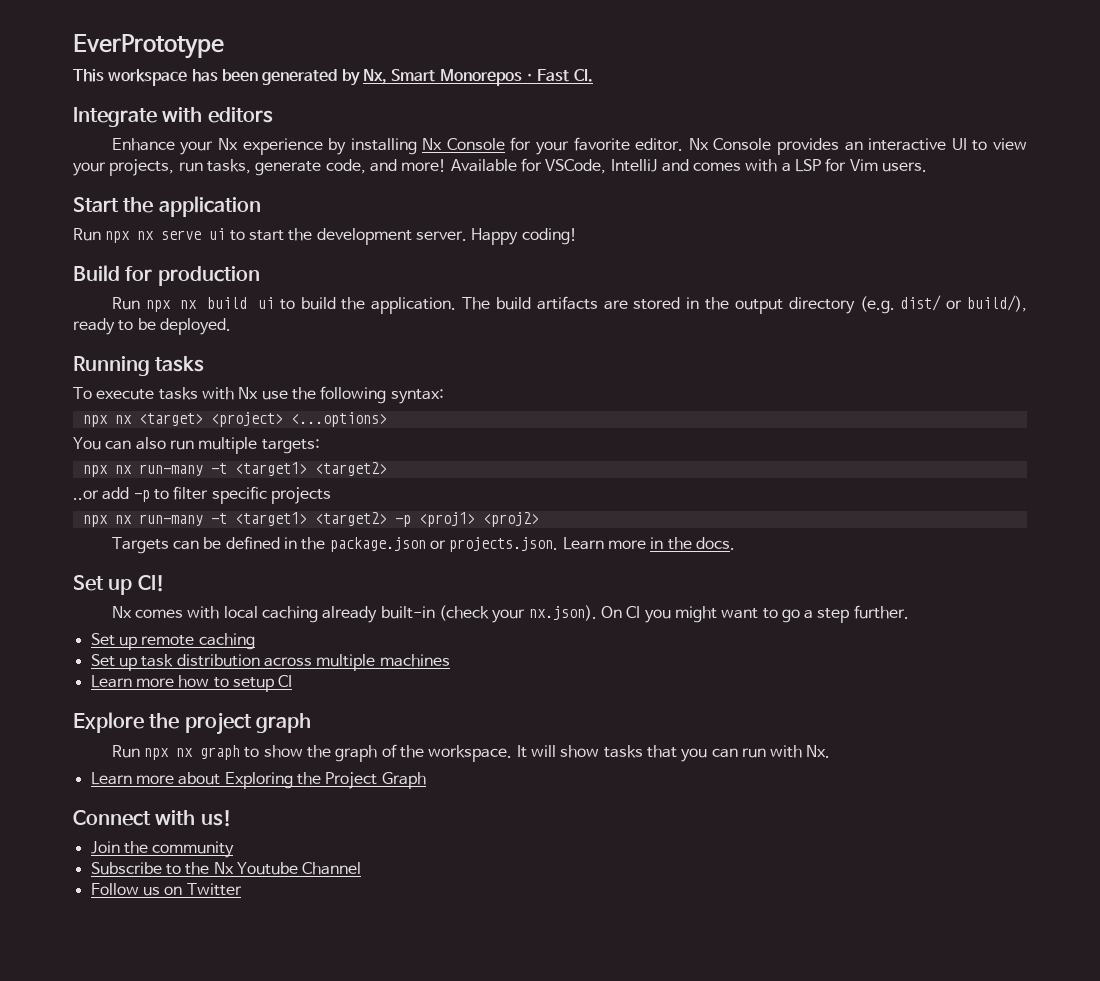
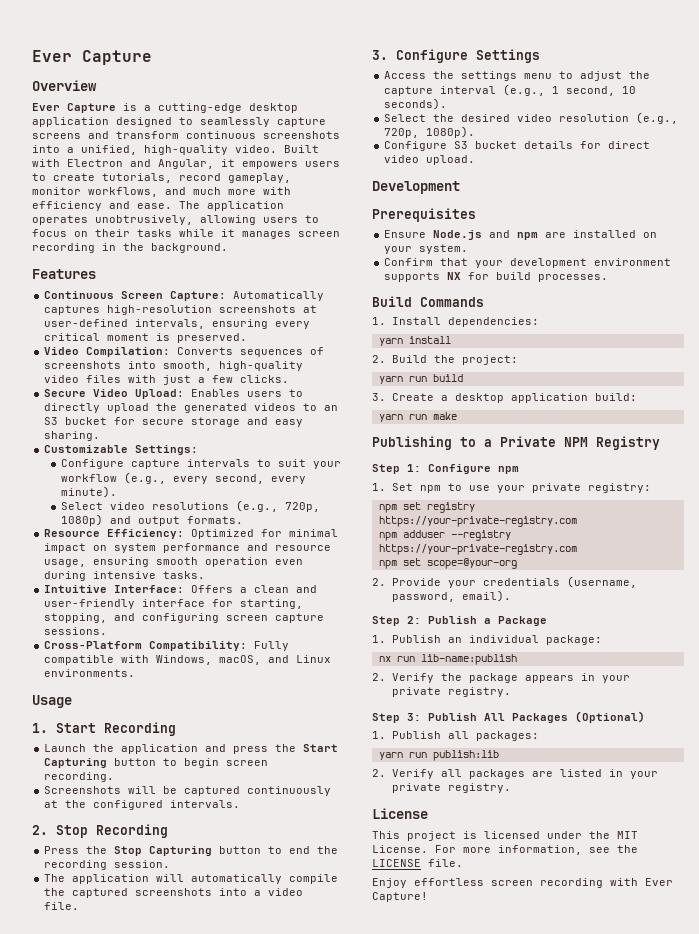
[73,34,224,59] [73,69,593,86] [73,107,273,127] [111,137,1028,155] [73,158,928,176] [73,196,261,217] [73,228,577,245] [73,265,260,286] [111,295,1027,314] [73,318,231,335] [73,356,205,376] [73,386,444,404] [82,412,387,427] [73,437,320,454] [82,462,387,477] [73,486,331,504] [82,512,539,527] [111,536,735,554] [73,575,165,595] [111,605,909,623] [90,633,255,650] [90,654,450,671] [90,675,293,692] [73,712,312,735] [111,744,831,762] [90,772,426,789] [73,810,232,827] [90,841,235,858] [90,862,362,875] [90,883,242,896] EverPrototype // This workspace has been generated by Nx, Smart Monorepos · Fast CI. // Integrate with editors // Enhance your Nx experience by installing Nx Console for your favorite editor. Nx Console provides an interactive UI to view your projects, run tasks, generate code, and more! Available for VSCode, IntelliJ and comes with a LSP for Vim users. // Start the application // Run npx nx serve ui to start the development server. Happy coding! // Build for production // Run npx nx build ui to build the application. The build artifacts are stored in the output directory (e.g. dist/ or build/), ready to be deployed. // Running tasks // To execute tasks with Nx use the following syntax: // npx nx <target> <project> <...options> // You can also run multiple targets: // npx nx run-many -t <target1> <target2> // ..or add -p to filter specific projects // npx nx run-many -t <target1> <target2> -p <proj1> <proj2> // Targets can be defined in the package.json or projects.json. Learn more in the docs. // Set up CI! // Nx comes with local caching already built-in (check your nx.json). On CI you might want to go a step further. // Set up remote caching // Set up task distribution across multiple machines // Learn more how to setup CI // Explore the project graph // Run npx nx graph to show the graph of the workspace. It will show tasks that you can run with Nx. // Learn more about Exploring the Project Graph // Connect with us! // Join the community // Subscribe to the Nx Youtube Channel // Follow us on Twitter -> [32,50,152,65] [32,80,97,91] [32,103,298,113] [32,117,326,127] [32,131,340,139] [32,145,319,155] [32,159,340,169] [32,173,291,183] [32,187,291,197] [32,201,284,211] [32,215,319,225] [32,229,340,239] [32,243,228,253] [32,269,96,279] [44,291,325,301] [44,305,318,315] [44,319,311,329] [44,333,248,343] [44,347,325,357] [44,361,304,371] [44,375,290,385] [44,389,304,399] [44,403,339,413] [44,417,304,427] [44,431,101,441] [44,445,199,455] [60,459,341,469] [60,472,306,484] [60,486,117,498] [60,500,320,512] [60,514,243,526] [44,529,339,539] [44,543,332,553] [44,557,304,567] [44,571,206,581] [44,585,318,593] [44,599,304,609] [44,613,325,623] [44,627,108,635] [44,641,290,651] [44,655,332,665] [44,669,136,677] [32,695,72,708] [32,722,176,736] [44,744,339,754] [44,758,269,768] [44,772,115,782] [44,786,332,796] [44,800,241,810] [32,824,168,838] [44,846,339,856] [44,860,171,870] [44,874,339,884] [44,888,304,898] [44,902,80,910] [372,49,540,63] [384,71,651,81] [384,84,637,96] [384,98,448,110] [384,112,679,124] [384,126,476,138] [384,141,651,151] [384,155,476,165] [372,181,460,194] [372,208,476,222] [384,230,658,240] [384,244,469,254] [384,258,672,268] [384,272,609,282] [372,296,484,307] [372,317,539,327] [378,336,451,346] [372,355,518,365] [378,374,463,384] [372,393,637,403] [378,412,457,422] [372,436,660,450] [372,464,519,474] [372,483,651,493] [378,502,475,513] [378,516,577,527] [378,530,511,541] [378,544,577,555] [378,558,517,569] [372,576,637,588] [391,590,511,602] [372,616,547,626] [372,635,602,645] [378,654,517,665] [372,673,630,683] [391,687,511,697] [372,711,645,723] [372,731,539,741] [378,750,499,761] [372,769,658,779] [391,783,511,793] [372,808,428,819] [372,831,638,841] [372,845,638,855] [372,859,463,867] [372,878,673,888] [372,892,428,902] Ever Capture // Overview // Ever Capture is a cutting-edge desktop application designed to seamlessly capture screens and transform continuous screenshots into a unified, high-quality video. Built with Electron and Angular, it empowers users to create tutorials, record gameplay, monitor workflows, and much more with efficiency and ease. The application operates unobtrusively, allowing users to focus on their tasks while it manages screen recording in the background. // Features // Continuous Screen Capture: Automatically captures high-resolution screenshots at user-defined intervals, ensuring every critical moment is preserved. // Video Compilation: Converts sequences of screenshots into smooth, high-quality video files with just a few clicks. // Secure Video Upload: Enables users to directly upload the generated videos to an S3 bucket for secure storage and easy sharing. // Customizable Settings: // Configure capture intervals to suit your workflow (e.g., every second, every minute). // Select video resolutions (e.g., 720p, 1080p) and output formats. // Resource Efficiency: Optimized for minimal impact on system performance and resource usage, ensuring smooth operation even during intensive tasks. // Intuitive Interface: Offers a clean and user-friendly interface for starting, stopping, and configuring screen capture sessions. // Cross-Platform Compatibility: Fully compatible with Windows, macOS, and Linux environments. // Usage // 1. Start Recording // Launch the application and press the Start Capturing button to begin screen recording. // Screenshots will be captured continuously at the configured intervals. // 2. Stop Recording // Press the Stop Capturing button to end the recording session. // The application will automatically compile the captured screenshots into a video file. // 3. Configure Settings // Access the settings menu to adjust the capture interval (e.g., 1 second, 10 seconds). // Select the desired video resolution (e.g., 720p, 1080p). // Configure S3 bucket details for direct video upload. // Development // Prerequisites // Ensure Node.js and npm are installed on your system. // Confirm that your development environment supports NX for build processes. // Build Commands // 1. Install dependencies: // yarn install // 2. Build the project: // yarn run build // 3. Create a desktop application build: // yarn run make // Publishing to a Private NPM Registry // Step 1: Configure npm // 1. Set npm to use your private registry: // npm set registry https://your-private-registry.com // npm adduser --registry https://your-private-registry.com // npm set scope=@your-org // 2. Provide your credentials (username, password, email). // Step 2: Publish a Package // 1. Publish an individual package: // nx run lib-name:publish // 2. Verify the package appears in your private registry. // Step 3: Publish All Packages (Optional) // 1. Publish all packages: // yarn run publish:lib // 2. Verify all packages are listed in your private registry. // License // This project is licensed under the MIT License. For more information, see the LICENSE file. // Enjoy effortless screen recording with Ever Capture!

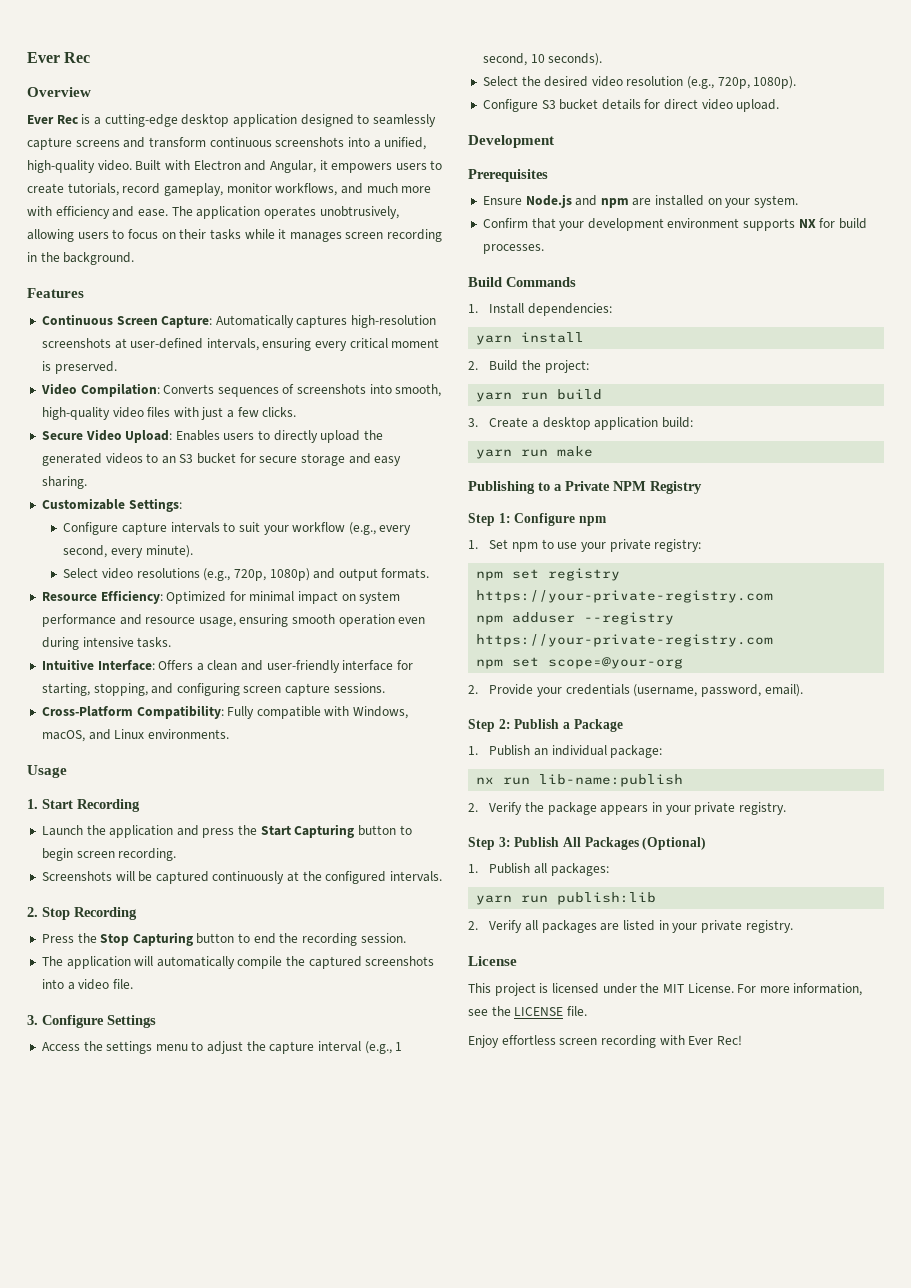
[32,50,152,65] Ever Capture -> [27,52,91,63] Ever Rec
[67,103,116,113] Capture -> [56,115,78,124] Rec
[372,892,428,902] Capture! -> [716,1035,742,1045] Rec!

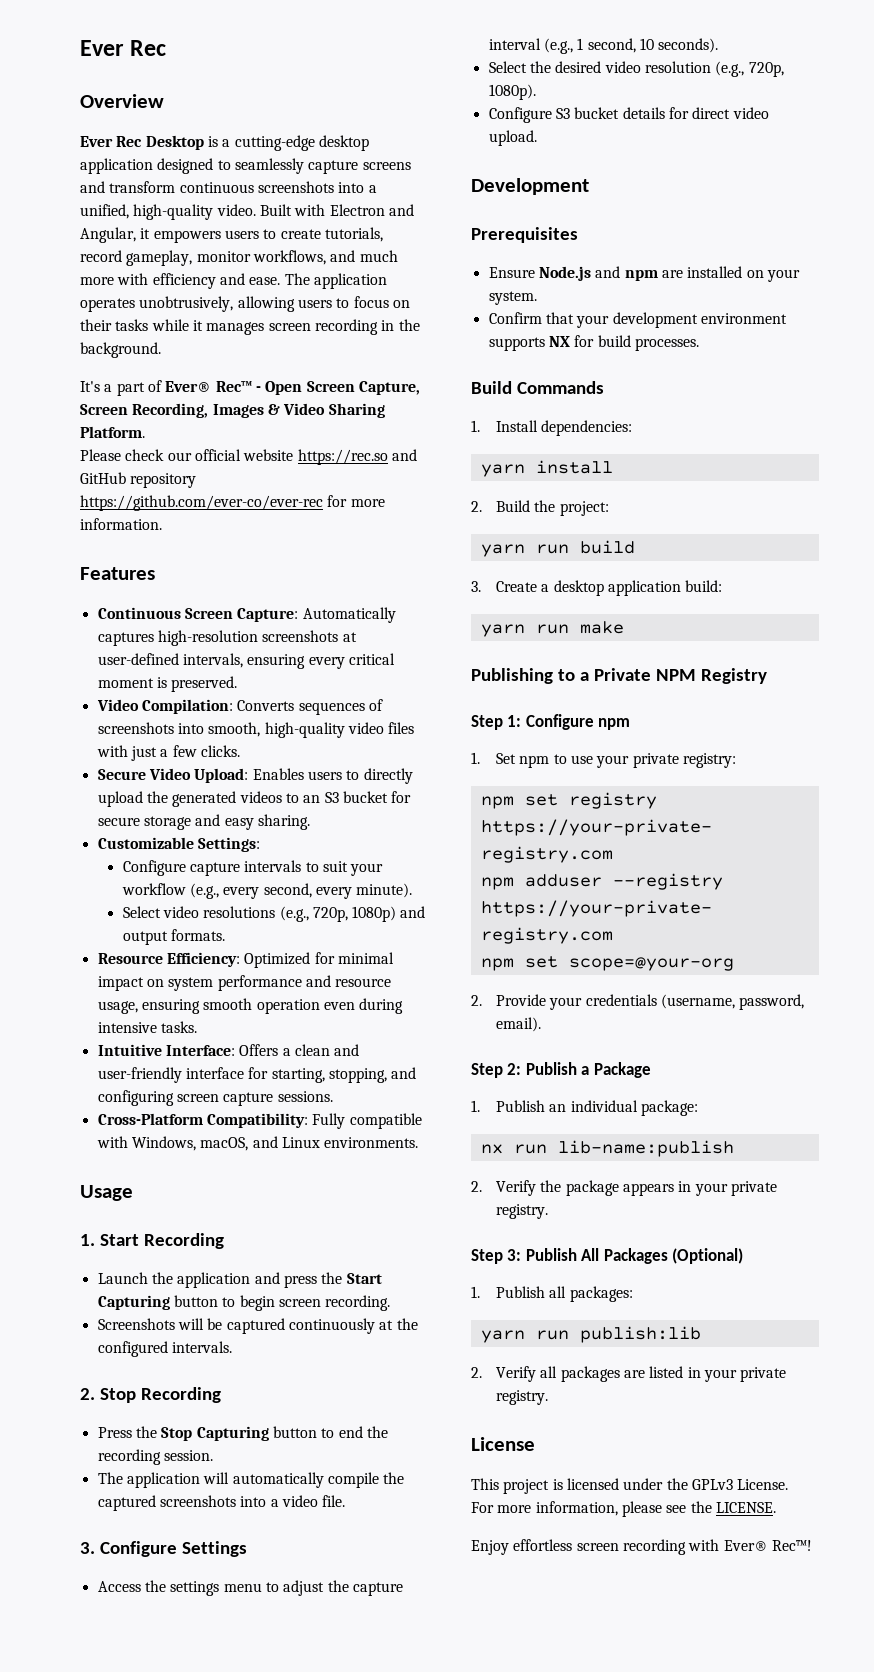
(78, 119) none -> [145,135,204,150] Desktop
(135, 258) none -> [80,380,420,396] [80,403,385,418] [80,426,145,438] [80,449,417,465] [80,472,197,488] [80,495,385,511] [80,518,162,530] // It's a part of Ever® Rec™ - Open Screen Capture, Screen Recording, Images & Video Sharing Platform. // Please check our official website https://rec.so and GitHub repository https://github.com/ever-co/ever-rec for more information.
[662,984,684,993] MIT -> [691,1479,733,1490] GPLv3
(734, 988) none -> (789, 1484) //
(863, 989) none -> [621,1501,662,1517] please
[514,1006,587,1016] LICENSE file. -> [715,1502,776,1513] LICENSE.
[688,1035,742,1045] Ever Rec! -> [723,1540,812,1551] Ever® Rec™!

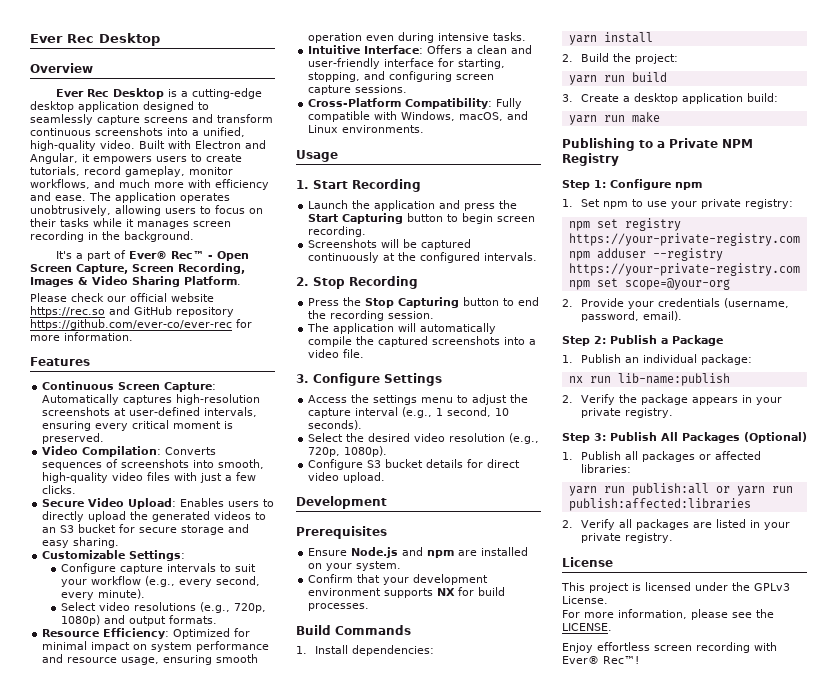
[80,40,167,56] Ever Rec -> [30,33,160,46] Ever Rec Desktop
[569,1286,633,1302] [480,1326,701,1343] packages: // yarn run publish:lib -> [642,451,762,462] [581,464,632,473] [568,483,793,496] [568,498,751,511] packages or affected libraries: // yarn run publish:all or yarn run publish:affected:libraries

